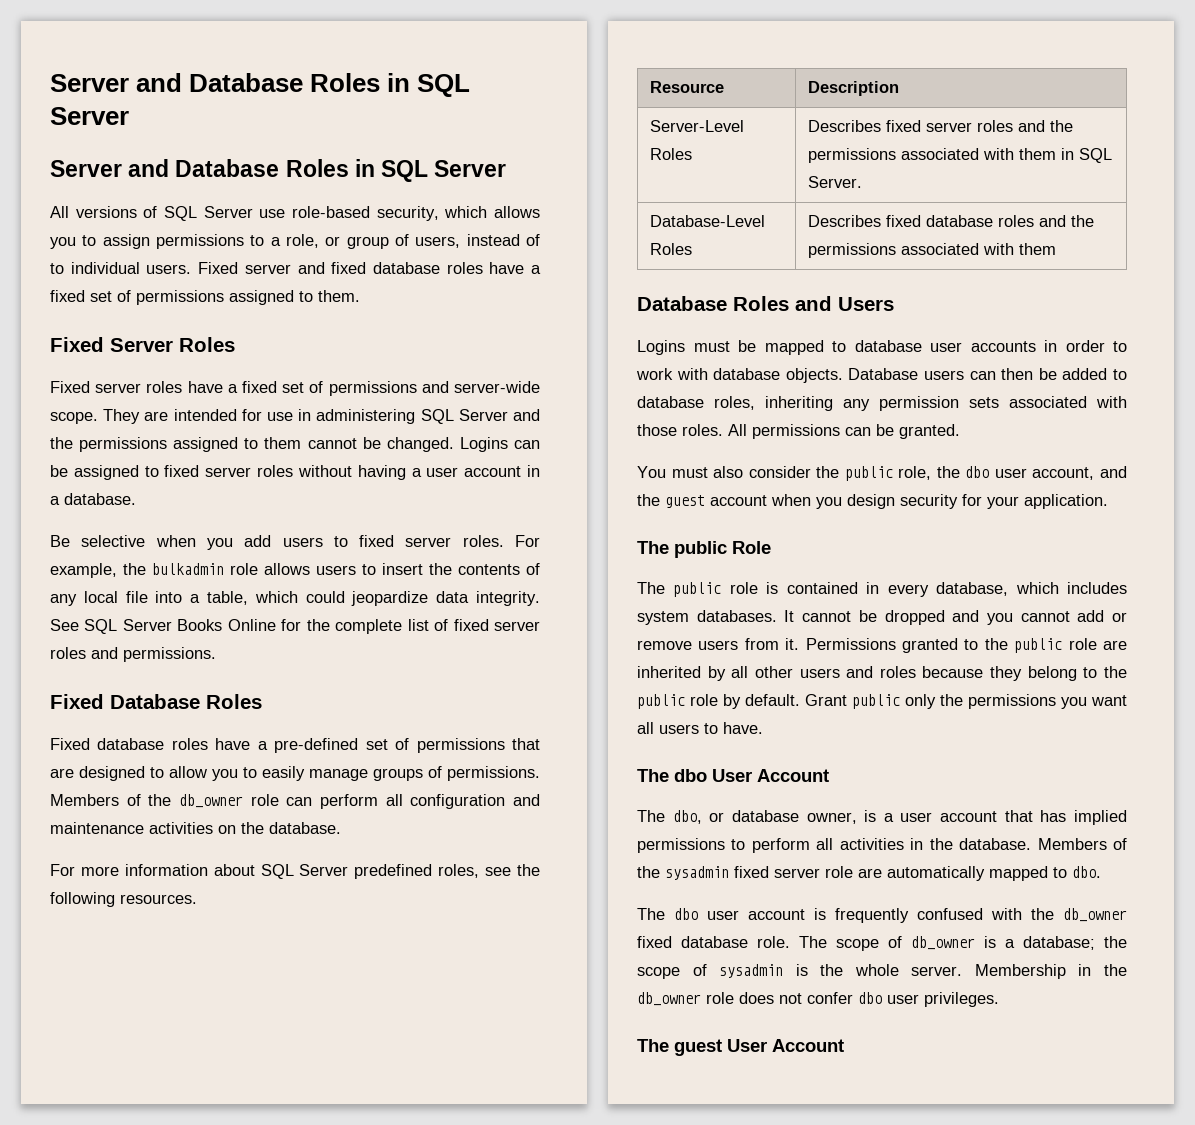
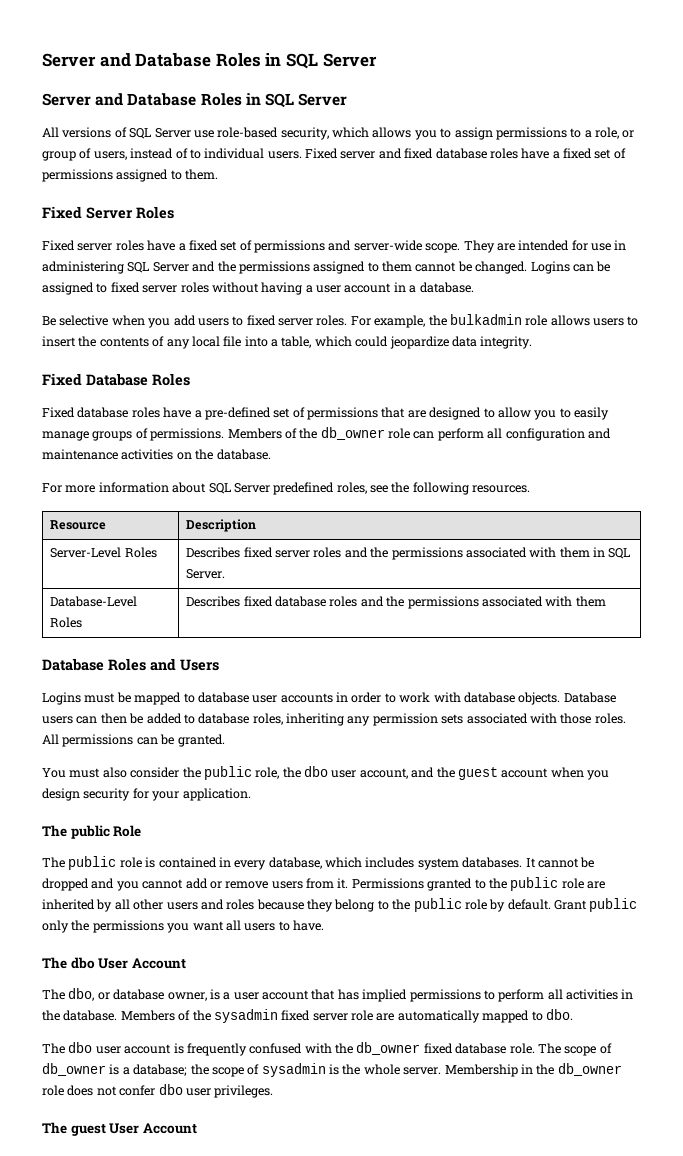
[50,619,540,634] [50,647,216,662] See SQL Server Books Online for the complete list of fixed server roles and permissions. -> (533, 342) none

